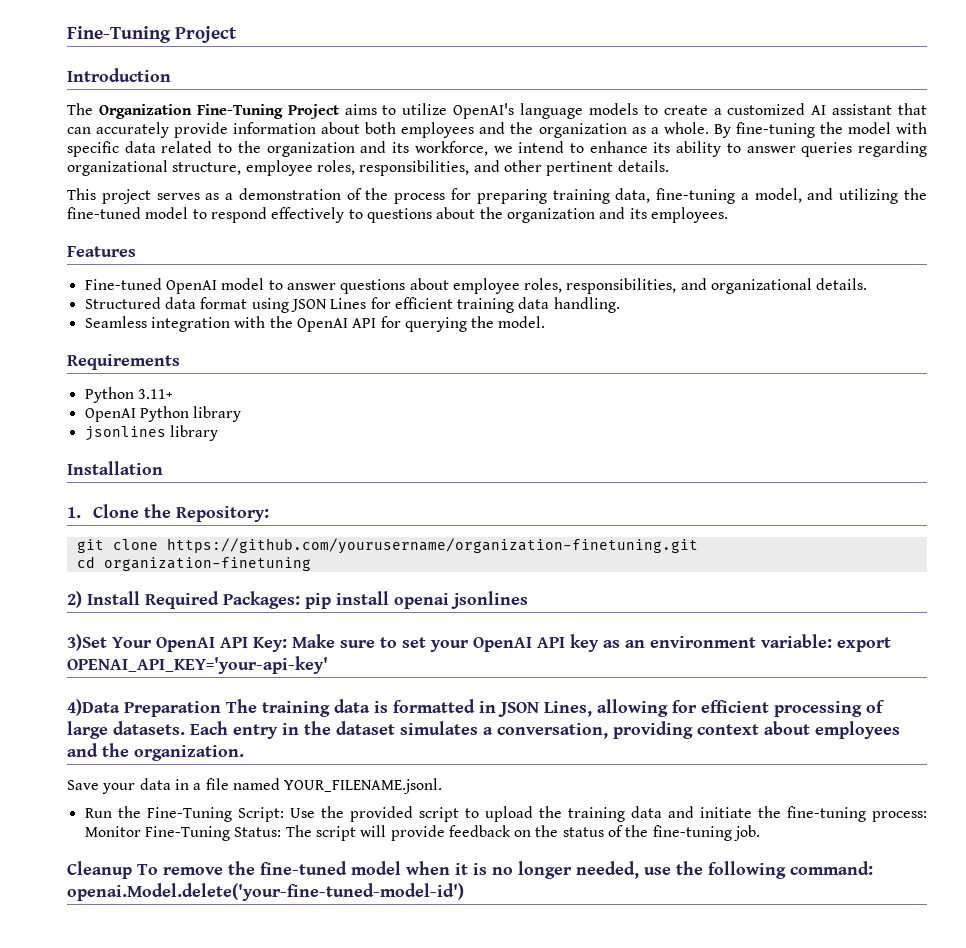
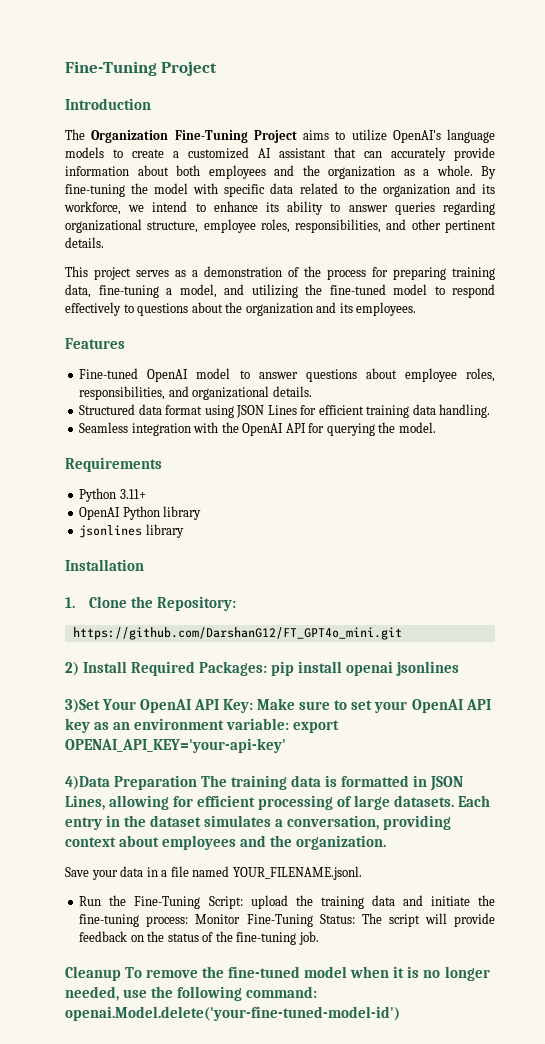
[76,538,698,554] [76,556,311,571] git clone https://github.com/yourusername/organization-finetuning.git // cd organization-finetuning -> [72,627,402,640] https://github.com/DarshanG12/FT_GPT4o_mini.git
[289,806,479,822] Use the provided script to -> (243, 902) none

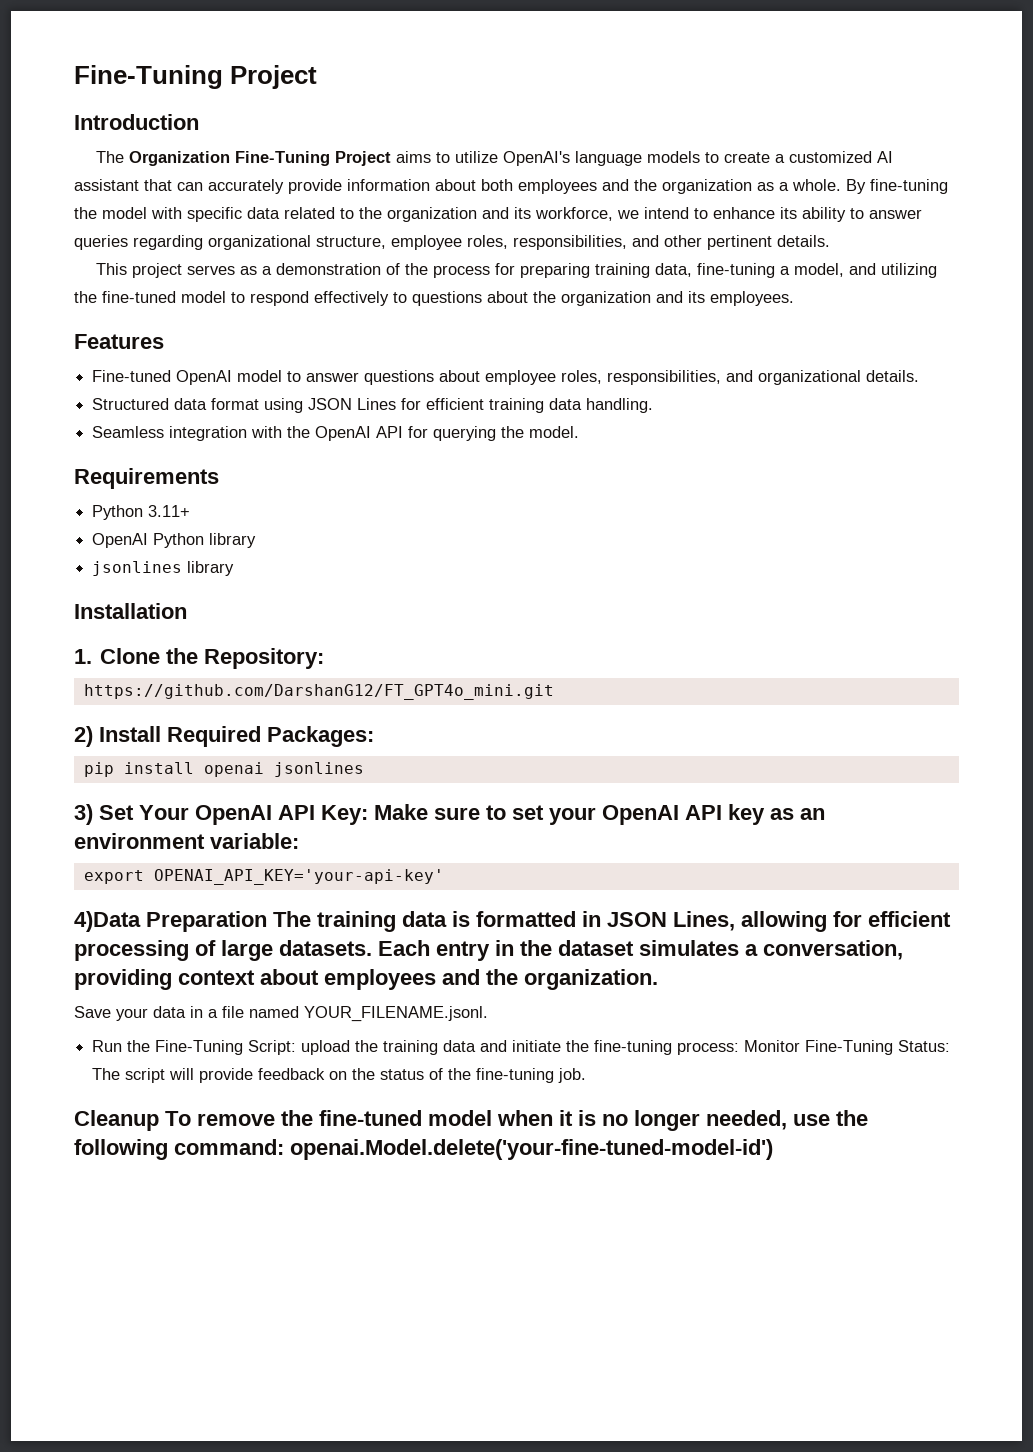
(268, 668) none -> (374, 736) //
[65,699,100,713] 3)Set -> [74,804,134,825] 3) Set
(290, 724) none -> (299, 841) //

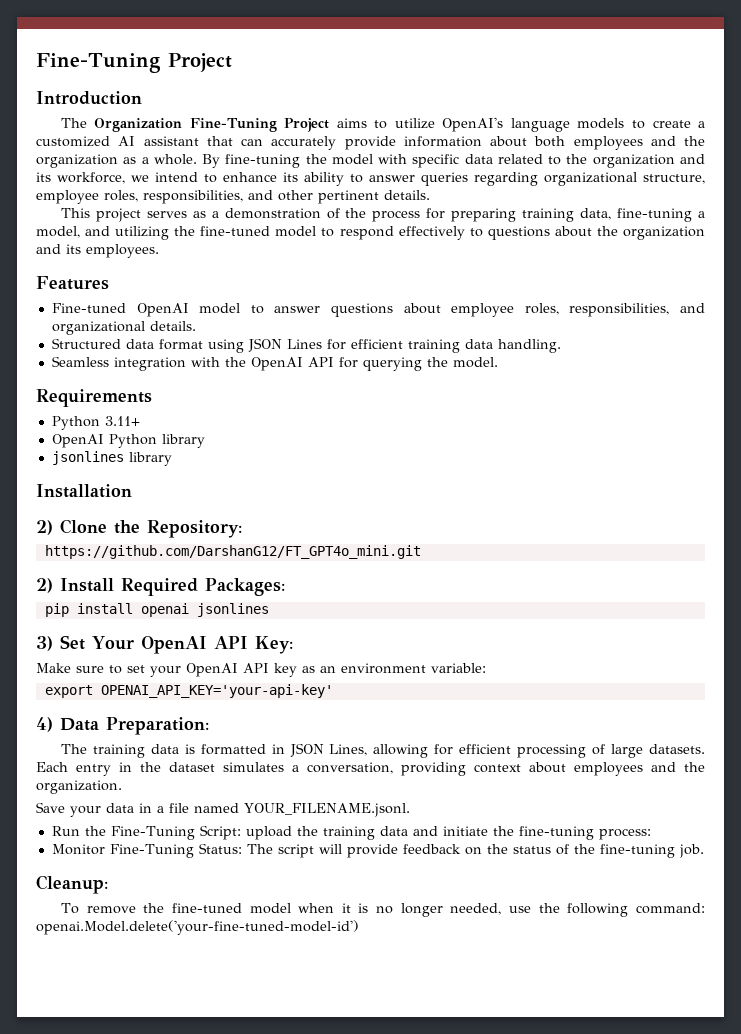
[74,649,92,664] 1. -> [36,520,53,535] 2)
(368, 815) none -> (293, 645) //
[74,911,267,932] 4)Data Preparation -> [36,717,209,735] 4) Data Preparation: //
(740, 1048) none -> (651, 834) //
[74,1110,159,1131] Cleanup -> [36,875,108,894] Cleanup: //

